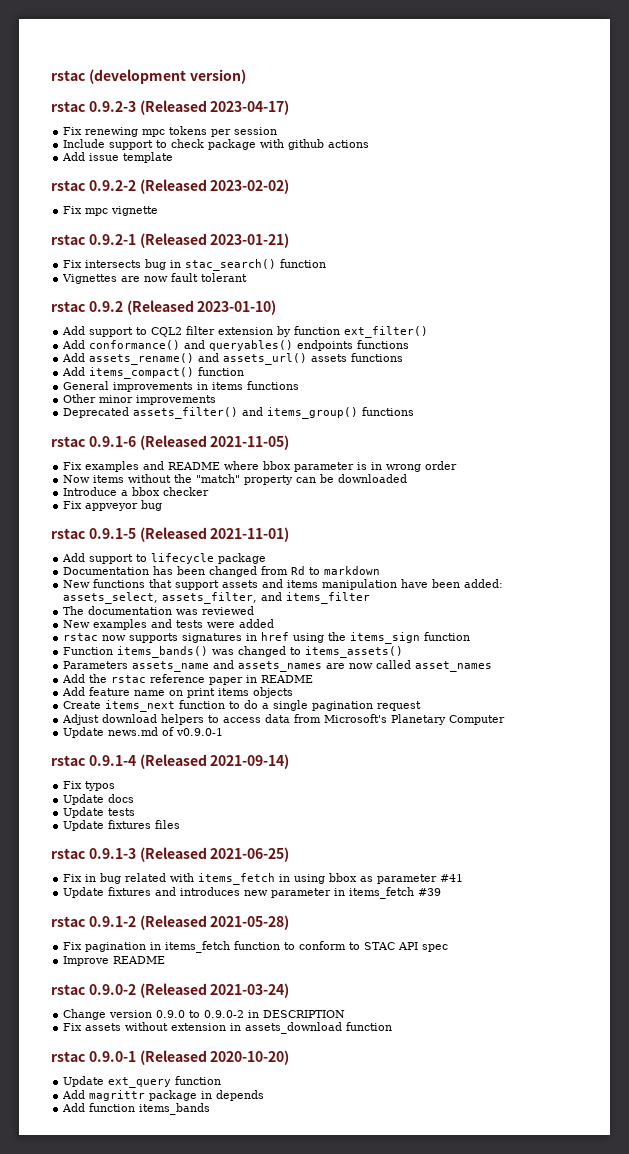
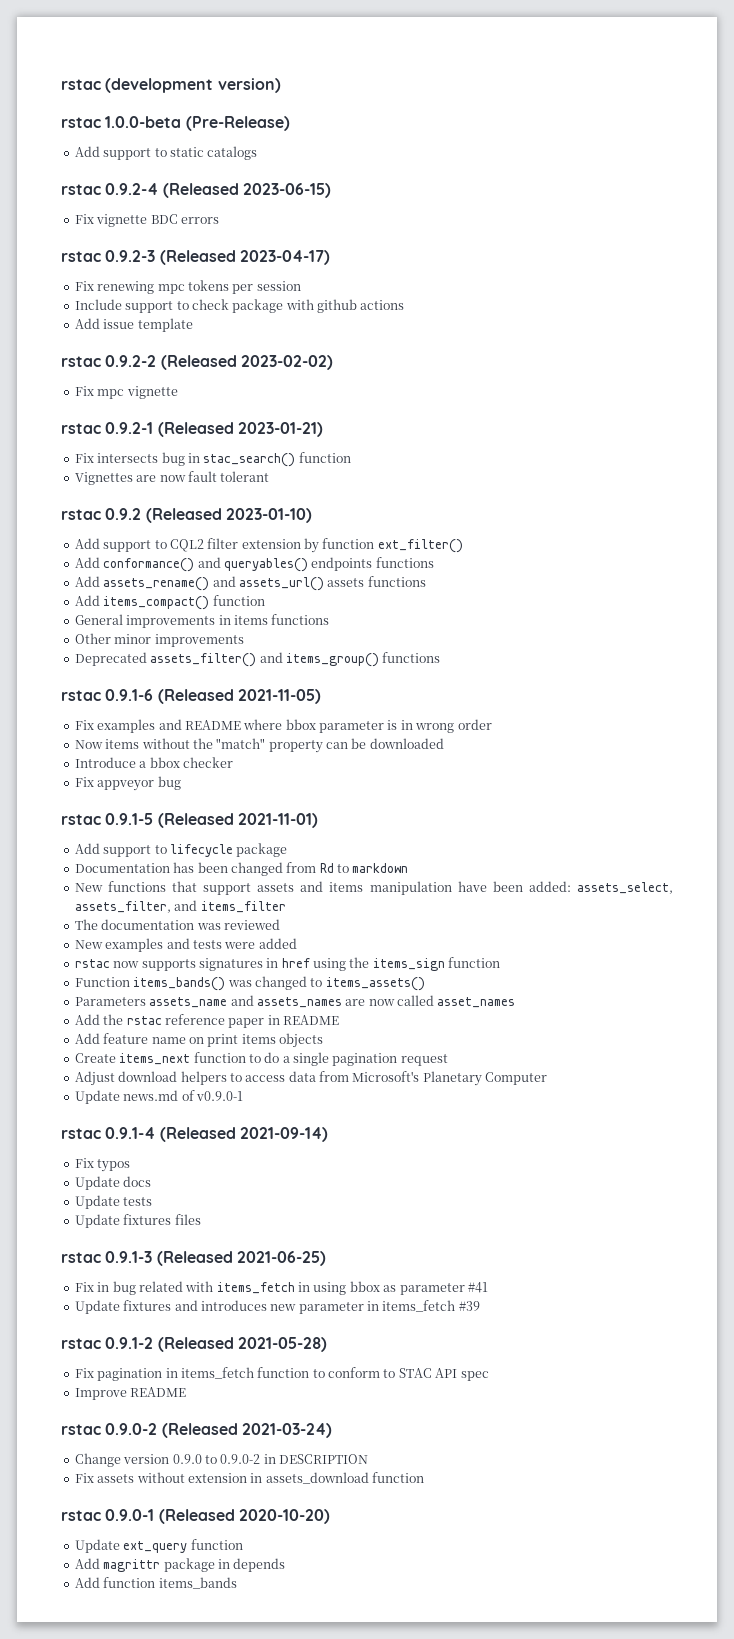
(246, 76) none -> [61,116,290,131] [74,146,258,160] [61,183,331,198] [74,214,219,227] // rstac 1.0.0-beta (Pre-Release) // Add support to static catalogs // rstac 0.9.2-4 (Released 2023-06-15) // Fix vignette BDC errors

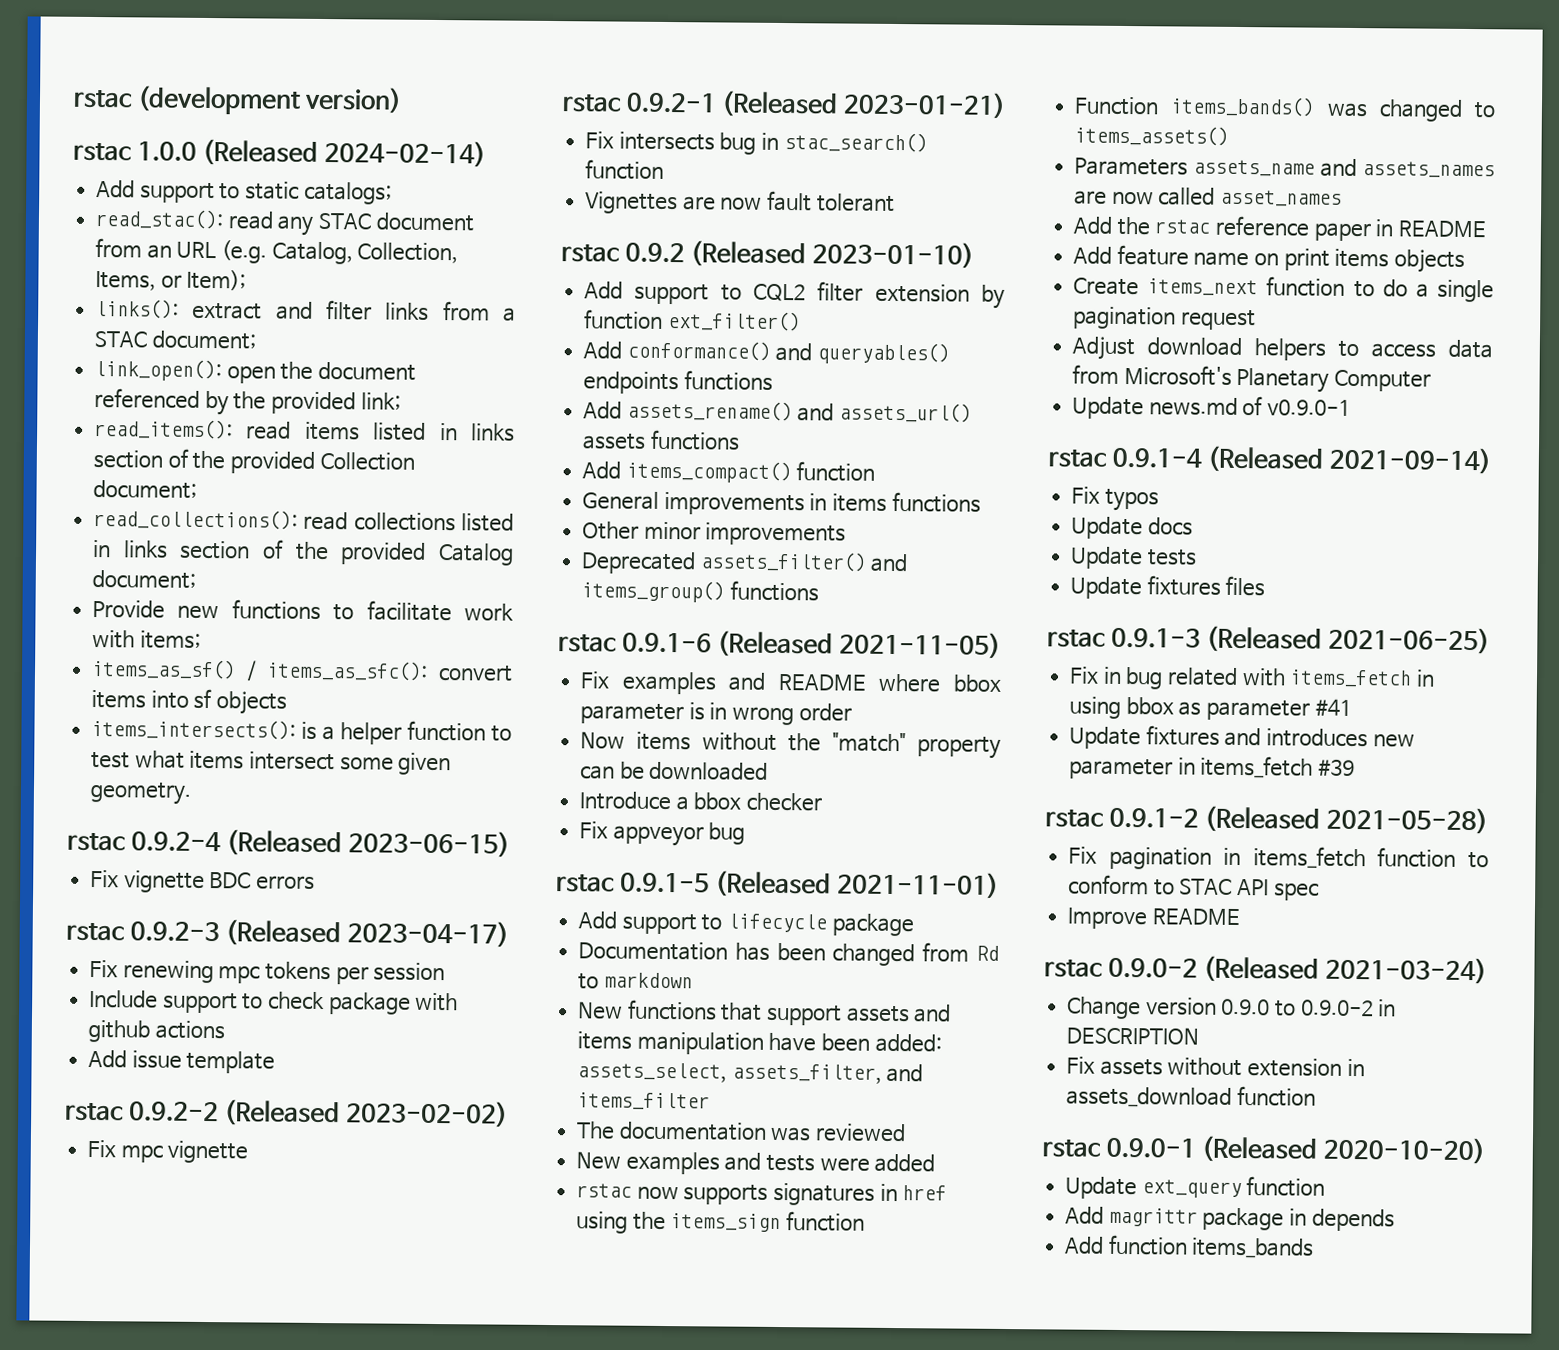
[105,116,290,131] 1.0.0-beta (Pre-Release) -> [136,138,486,168] 1.0.0 (Released 2024-02-14)
[207,146,258,160] catalogs -> [303,181,392,205] [95,209,475,236] [95,238,459,265] [95,269,247,291] [95,299,516,322] [94,330,256,350] [94,359,417,384] [94,388,401,416] [94,419,515,442] [93,448,415,474] [93,480,198,499] [93,509,514,532] [93,539,515,566] [92,570,197,589] [92,599,514,622] [92,630,201,649] [91,659,513,682] [91,688,288,715] [91,718,512,745] [91,750,452,776] [90,781,193,805] catalogs; // read_stac(): read any STAC document from an URL (e.g. Catalog, Collection, Items, or Item); // links(): extract and filter links from a STAC document; // link_open(): open the document referenced by the provided link; // read_items(): read items listed in links section of the provided Collection document; // read_collections(): read collections listed in links section of the provided Catalog document; // Provide new functions to facilitate work with items; // items_as_sf() / items_as_sfc(): convert items into sf objects // items_intersects(): is a helper function to test what items intersect some given geometry.

